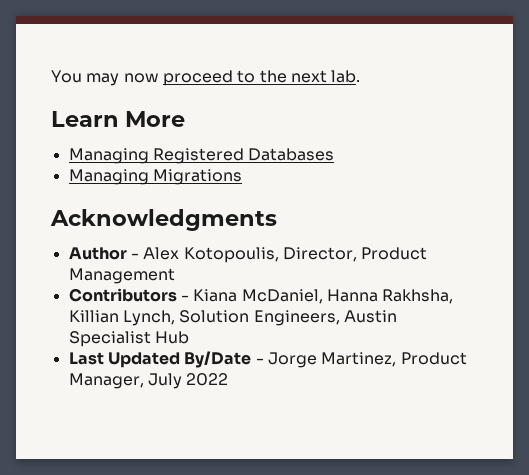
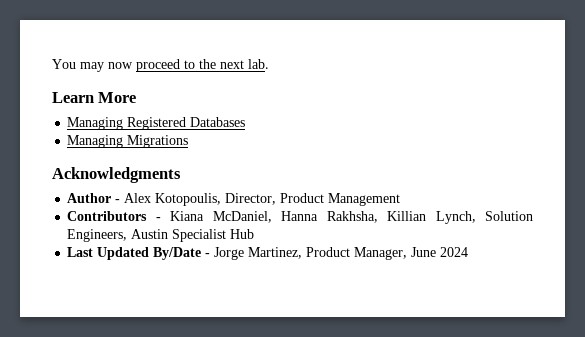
[147,373,229,389] July 2022 -> [411,247,469,257] June 2024

